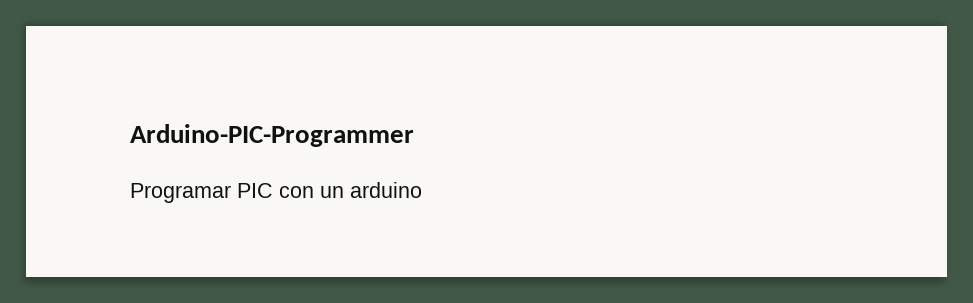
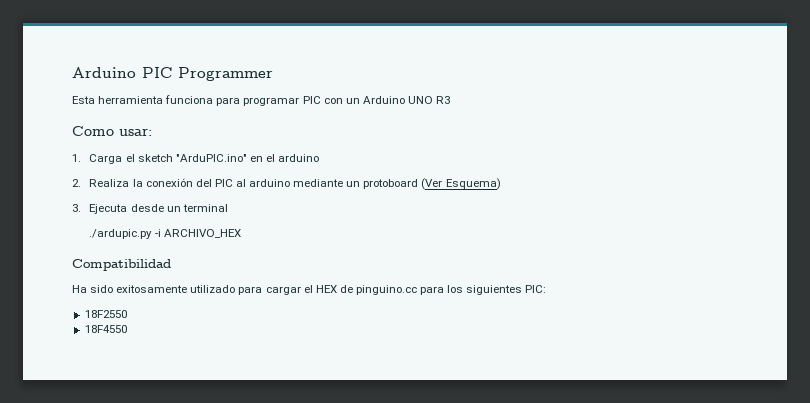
[130,124,414,147] [130,182,422,203] Arduino-PIC-Programmer // Programar PIC con un arduino -> [72,67,273,81] [72,95,451,106] [72,126,152,136] [72,154,320,164] [72,178,501,190] [72,204,228,214] [89,229,241,239] [72,259,171,271] [72,285,547,295] [84,310,127,318] [84,325,127,333] Arduino PIC Programmer // Esta herramienta funciona para programar PIC con un Arduino UNO R3 // Como usar: // 1. Carga el sketch "ArduPIC.ino" en el arduino // 2. Realiza la conexión del PIC al arduino mediante un protoboard (Ver Esquema) // 3. Ejecuta desde un terminal // ./ardupic.py -i ARCHIVO_HEX // Compatibilidad // Ha sido exitosamente utilizado para cargar el HEX de pinguino.cc para los siguientes PIC: // 18F2550 // 18F4550

